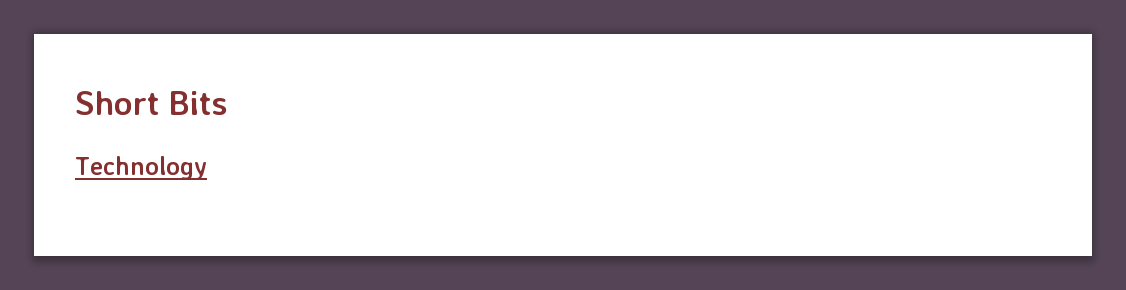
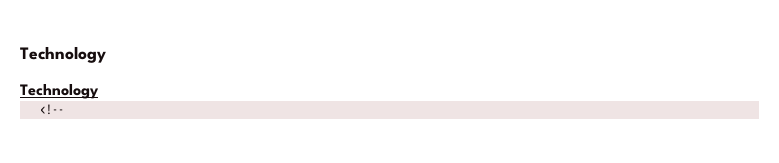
[75,91,228,115] [75,156,207,180] Short Bits // Technology -> [20,46,106,63] [20,84,99,99] [40,104,65,115] Technology // Technology // <!--

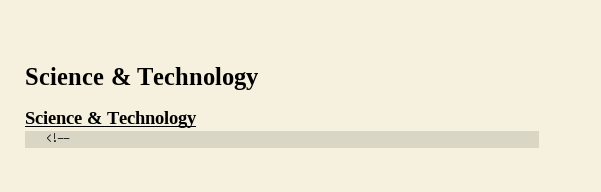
[20,46,106,63] Technology // -> [25,67,260,90] [25,111,102,124] Science & Technology // Science &

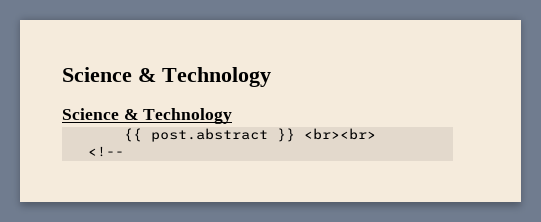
(197, 119) none -> [124,128,377,142] // {{ post.abstract }} <br><br>

